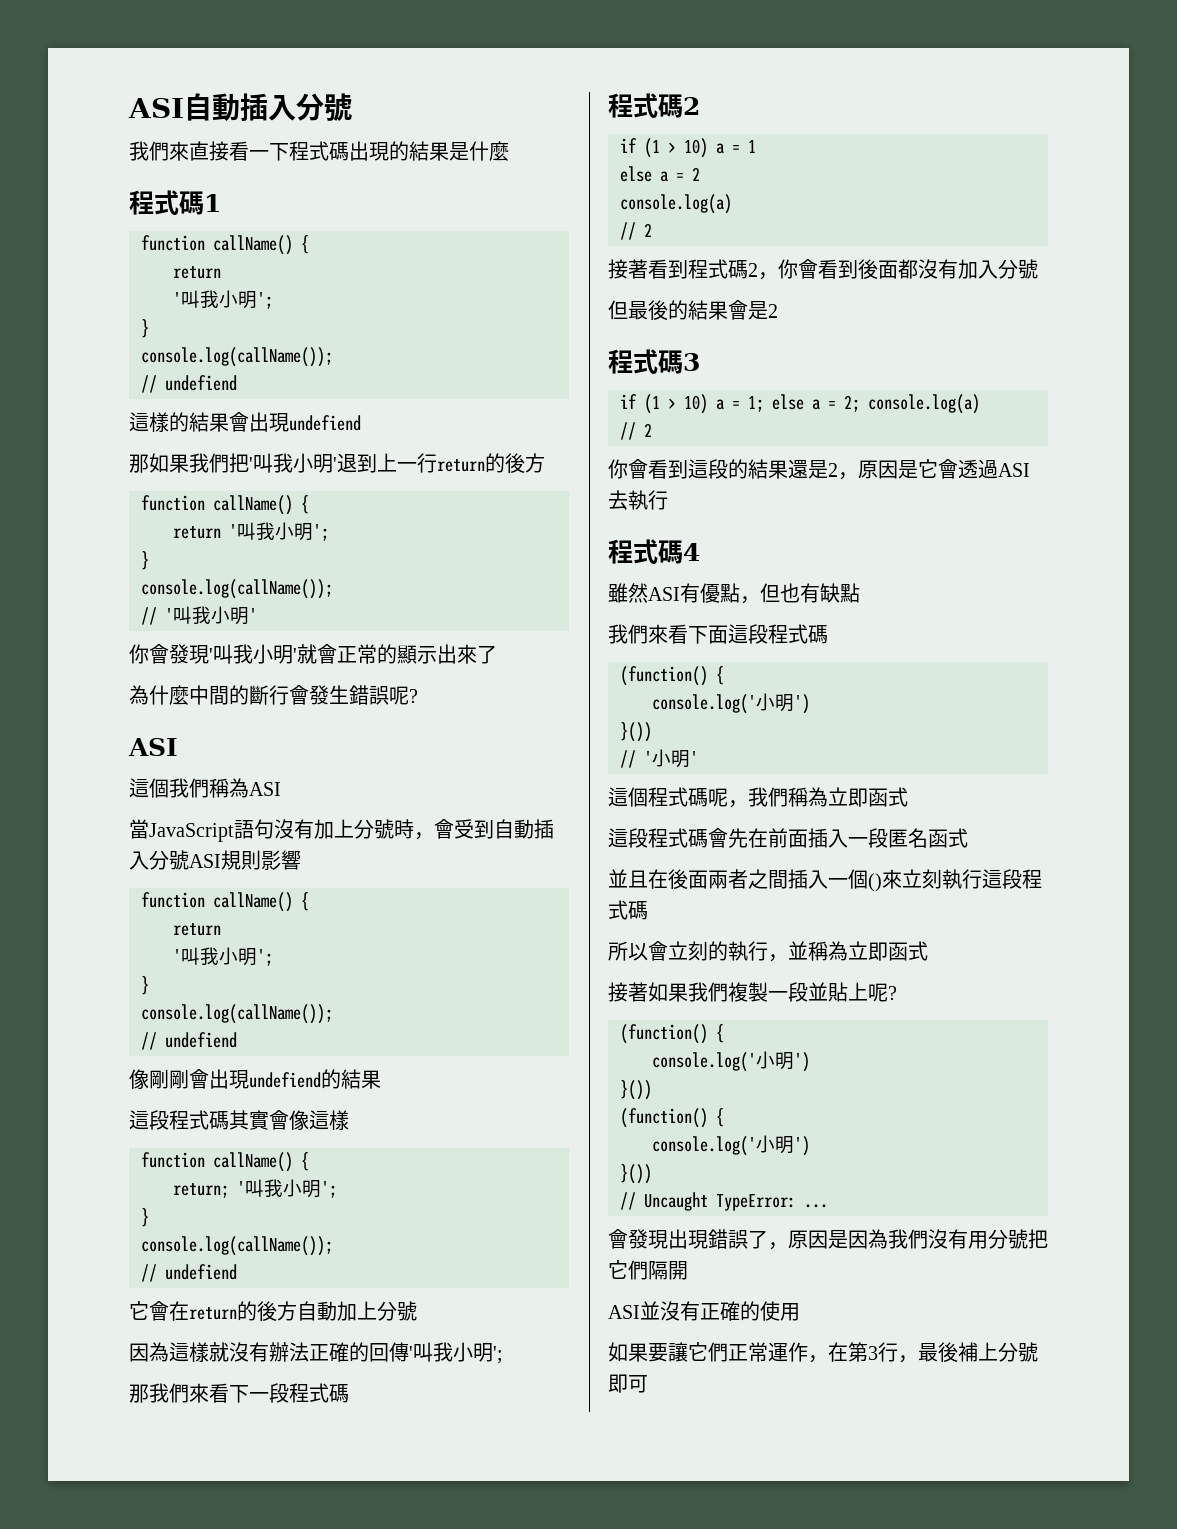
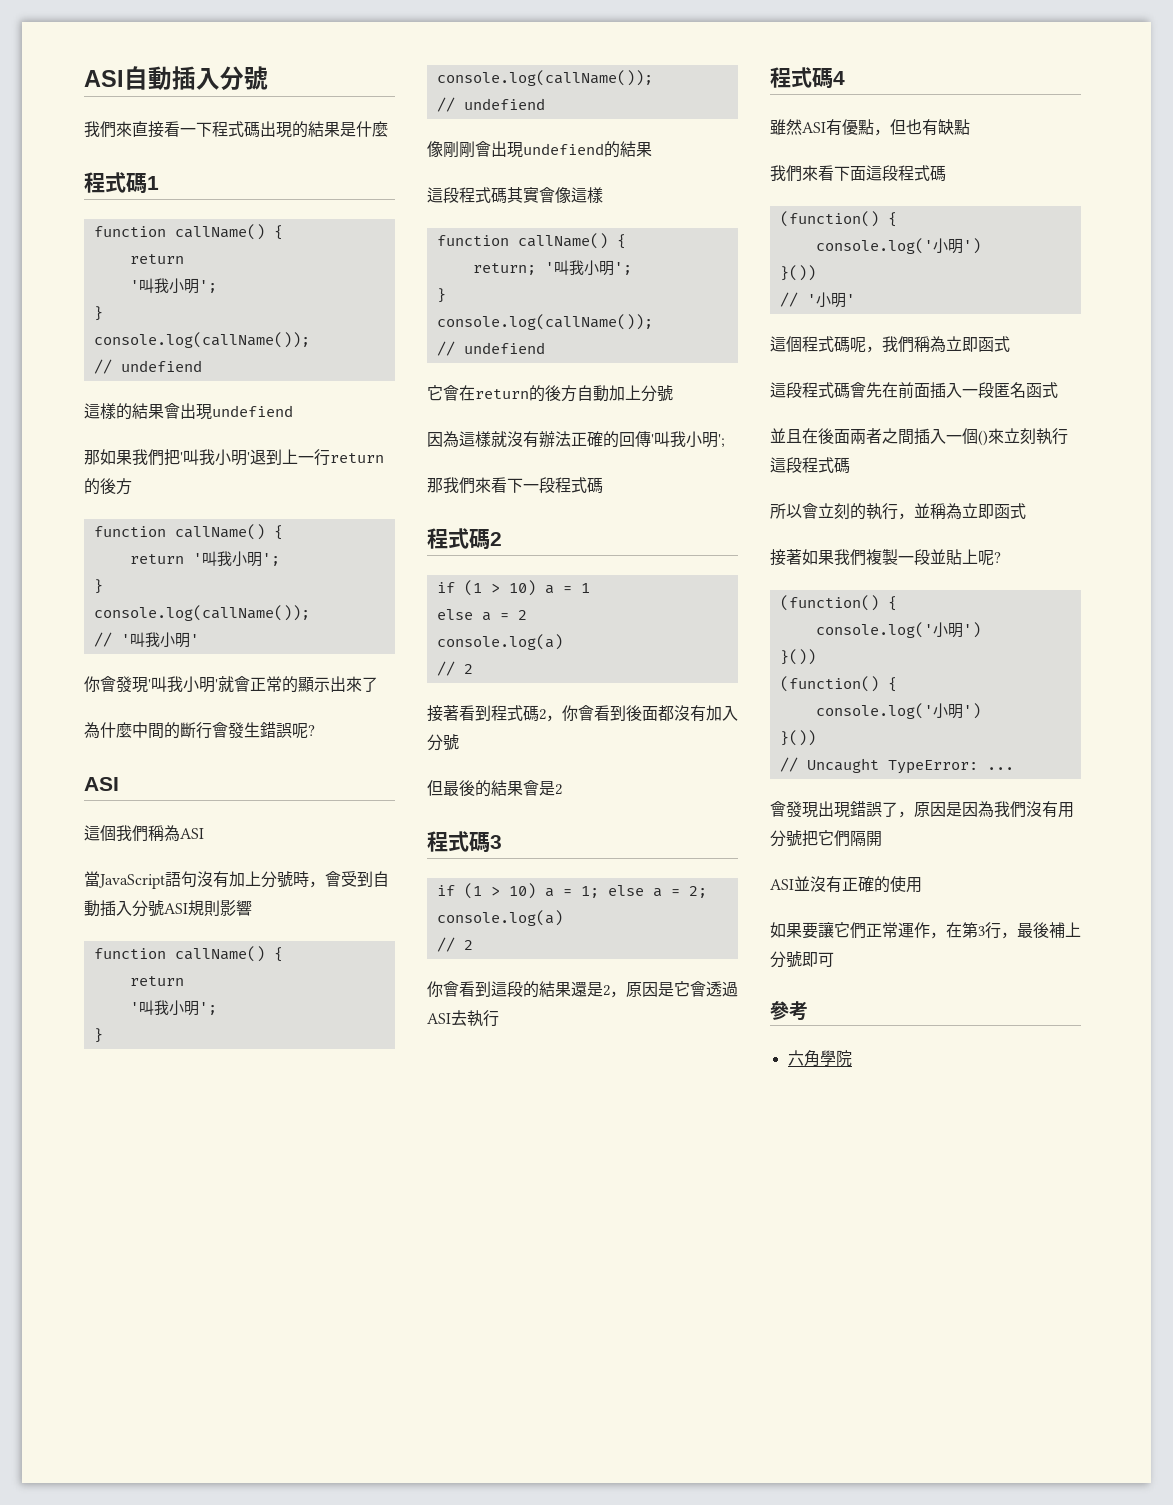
(648, 1384) none -> [770,1001,808,1021] [787,1050,852,1067] // 參考 // 六角學院

